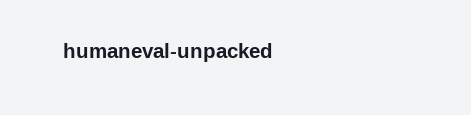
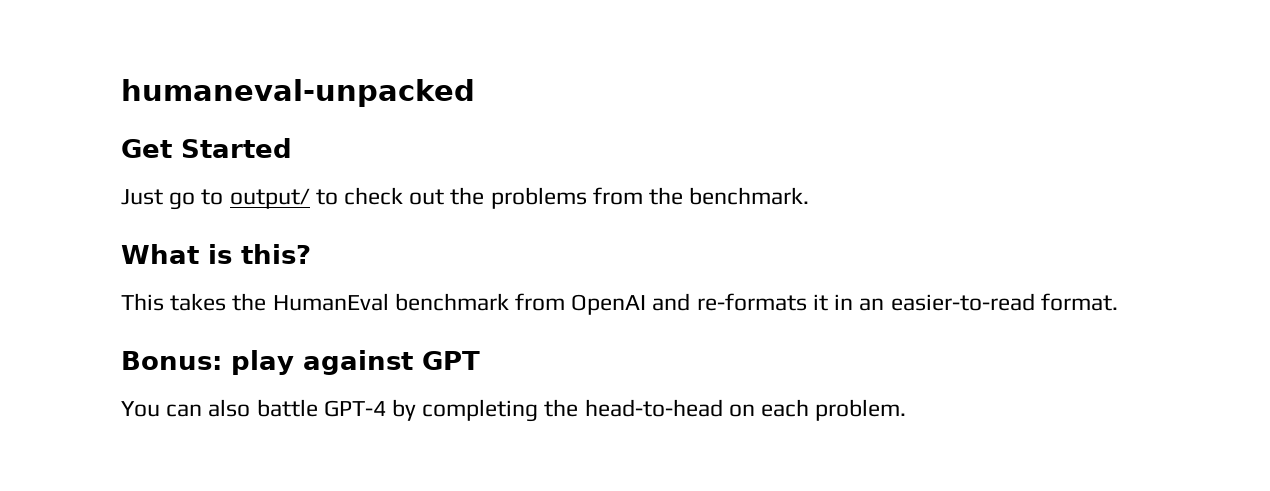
(273, 52) none -> [121,138,292,158] [121,187,810,210] [121,244,311,264] [121,293,1118,315] [121,350,480,375] [121,399,907,422] // Get Started // Just go to output/ to check out the problems from the benchmark. // What is this? // This takes the HumanEval benchmark from OpenAI and re-formats it in an easier-to-read format. // Bonus: play against GPT // You can also battle GPT-4 by completing the head-to-head on each problem.

